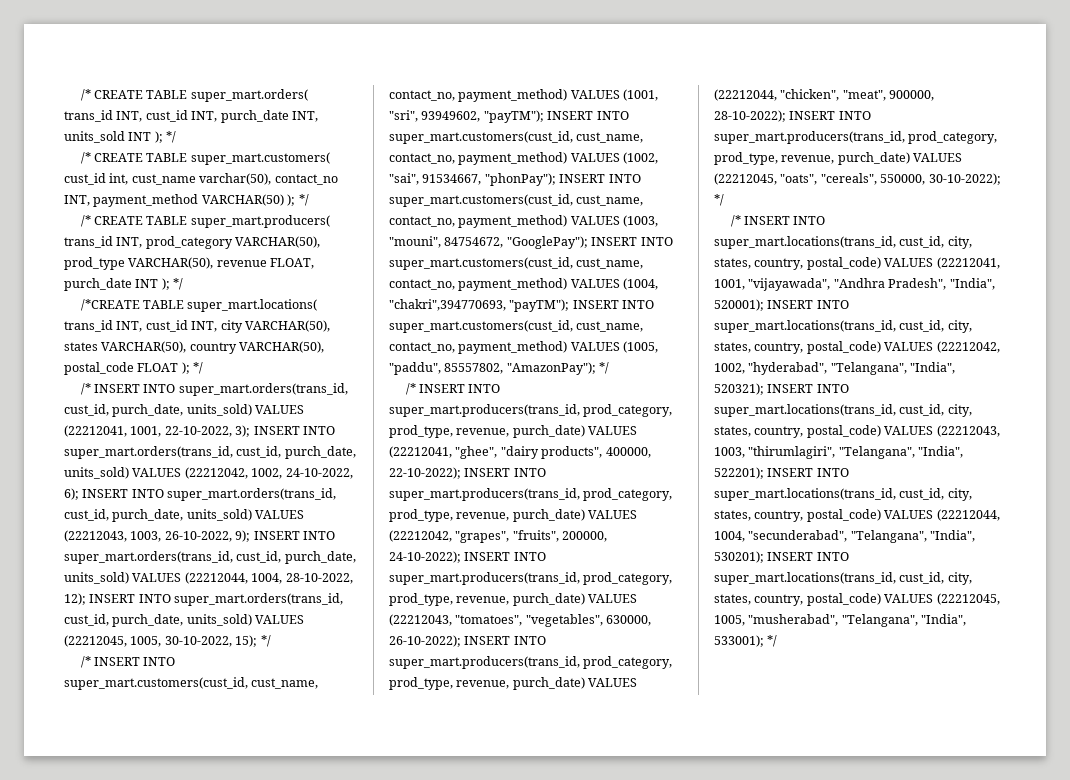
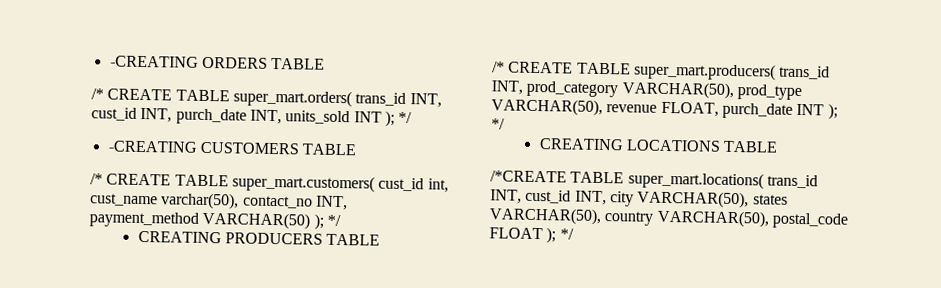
(80, 95) none -> [109,55,326,70] -CREATING ORDERS TABLE //
(177, 137) none -> [107,140,357,156] // -CREATING CUSTOMERS TABLE
(309, 200) none -> [137,230,381,246] // CREATING PRODUCERS TABLE
(184, 284) none -> [538,138,779,153] // CREATING LOCATIONS TABLE
[80,383,348,396] [64,404,305,417] [64,425,335,437] [64,446,356,459] [64,467,353,479] [64,488,337,501] [64,509,305,522] [64,530,335,542] [64,551,356,564] [64,572,353,584] [64,593,344,606] [64,614,305,627] [64,635,271,647] [80,656,176,668] [64,677,319,690] [389,89,659,102] [389,110,629,123] [389,131,644,144] [389,152,659,165] [389,173,641,186] [389,194,644,207] [389,215,659,228] [389,236,673,249] [389,257,644,270] [389,278,659,291] [389,299,655,312] [389,320,644,333] [389,341,659,354] [389,362,610,375] [405,383,501,395] [389,404,673,417] [389,425,638,438] [389,446,651,459] [389,467,546,479] [389,488,673,501] [389,509,638,522] [389,530,608,543] [389,551,546,563] [389,572,673,585] [389,593,638,606] [389,614,652,627] [389,635,546,647] [389,656,673,669] [389,677,638,690] [714,89,935,101] [714,110,871,122] [714,131,998,144] [714,152,963,165] [714,173,1001,185] [714,194,724,206] [730,215,826,227] [714,236,972,249] [714,257,1000,270] [714,278,995,291] [714,299,849,311] [714,320,972,333] [714,341,1000,354] [714,362,956,375] [714,383,849,395] [714,404,972,417] [714,425,1000,438] [714,446,964,459] [714,467,849,479] [714,488,972,501] [714,509,1000,522] [714,530,976,543] [714,551,849,563] [714,572,972,585] [714,593,1000,606] [714,614,967,627] [714,635,778,647] // /* INSERT INTO super_mart.orders(trans_id, cust_id, purch_date, units_sold) VALUES (22212041, 1001, 22-10-2022, 3); INSERT INTO super_mart.orders(trans_id, cust_id, purch_date, units_sold) VALUES (22212042, 1002, 24-10-2022, 6); INSERT INTO super_mart.orders(trans_id, cust_id, purch_date, units_sold) VALUES (22212043, 1003, 26-10-2022, 9); INSERT INTO super_mart.orders(trans_id, cust_id, purch_date, units_sold) VALUES (22212044, 1004, 28-10-2022, 12); INSERT INTO super_mart.orders(trans_id, cust_id, purch_date, units_sold) VALUES (22212045, 1005, 30-10-2022, 15); */ // /* INSERT INTO super_mart.customers(cust_id, cust_name, contact_no, payment_method) VALUES (1001, "sri", 93949602, "payTM"); INSERT INTO super_mart.customers(cust_id, cust_name, contact_no, payment_method) VALUES (1002, "sai", 91534667, "phonPay"); INSERT INTO super_mart.customers(cust_id, cust_name, contact_no, payment_method) VALUES (1003, "mouni", 84754672, "GooglePay"); INSERT INTO super_mart.customers(cust_id, cust_name, contact_no, payment_method) VALUES (1004, "chakri",394770693, "payTM"); INSERT INTO super_mart.customers(cust_id, cust_name, contact_no, payment_method) VALUES (1005, "paddu", 85557802, "AmazonPay"); */ // /* INSERT INTO super_mart.producers(trans_id, prod_category, prod_type, revenue, purch_date) VALUES (22212041, "ghee", "dairy products", 400000, 22-10-2022); INSERT INTO super_mart.producers(trans_id, prod_category, prod_type, revenue, purch_date) VALUES (22212042, "grapes", "fruits", 200000, 24-10-2022); INSERT INTO super_mart.producers(trans_id, prod_category, prod_type, revenue, purch_date) VALUES (22212043, "tomatoes", "vegetables", 630000, 26-10-2022); INSERT INTO super_mart.producers(trans_id, prod_category, prod_type, revenue, purch_date) VALUES (22212044, "chicken", "meat", 900000, 28-10-2022); INSERT INTO super_mart.producers(trans_id, prod_category, prod_type, revenue, purch_date) VALUES (22212045, "oats", "cereals", 550000, 30-10-2022); */ // /* INSERT INTO super_mart.locations(trans_id, cust_id, city, states, country, postal_code) VALUES (22212041, 1001, "vijayawada", "Andhra Pradesh", "India", 520001); INSERT INTO super_mart.locations(trans_id, cust_id, city, states, country, postal_code) VALUES (22212042, 1002, "hyderabad", "Telangana", "India", 520321); INSERT INTO super_mart.locations(trans_id, cust_id, city, states, country, postal_code) VALUES (22212043, 1003, "thirumlagiri", "Telangana", "India", 522201); INSERT INTO super_mart.locations(trans_id, cust_id, city, states, country, postal_code) VALUES (22212044, 1004, "secunderabad", "Telangana", "India", 530201); INSERT INTO super_mart.locations(trans_id, cust_id, city, states, country, postal_code) VALUES (22212045, 1005, "musherabad", "Telangana", "India", 533001); */ -> (574, 234) none

